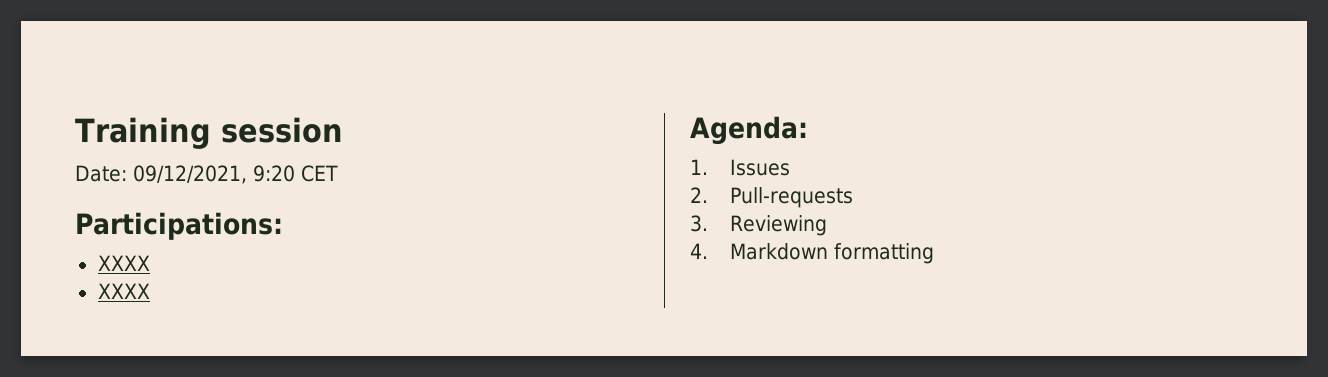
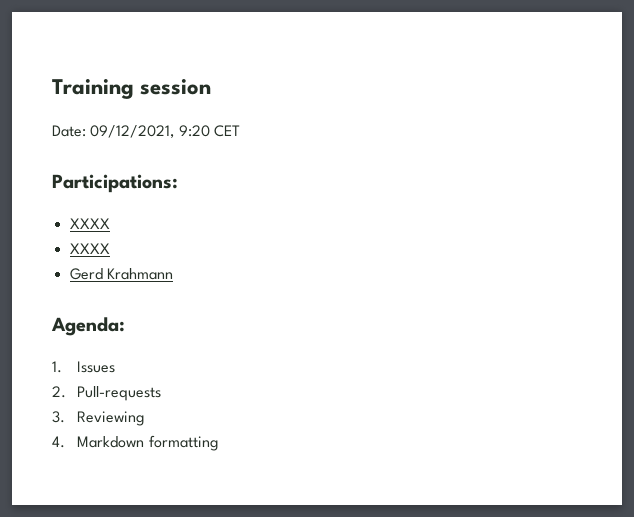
(150, 291) none -> [69,268,173,280] // Gerd Krahmann

